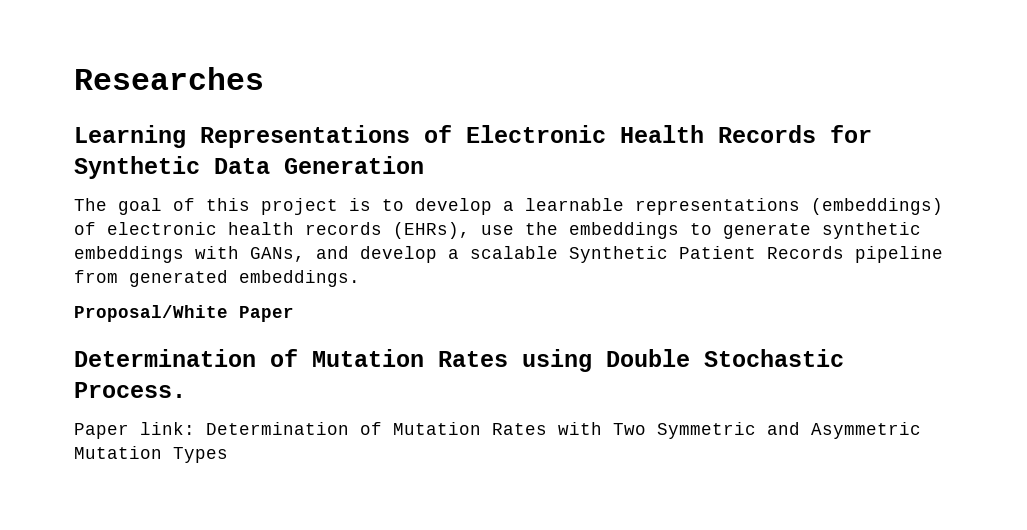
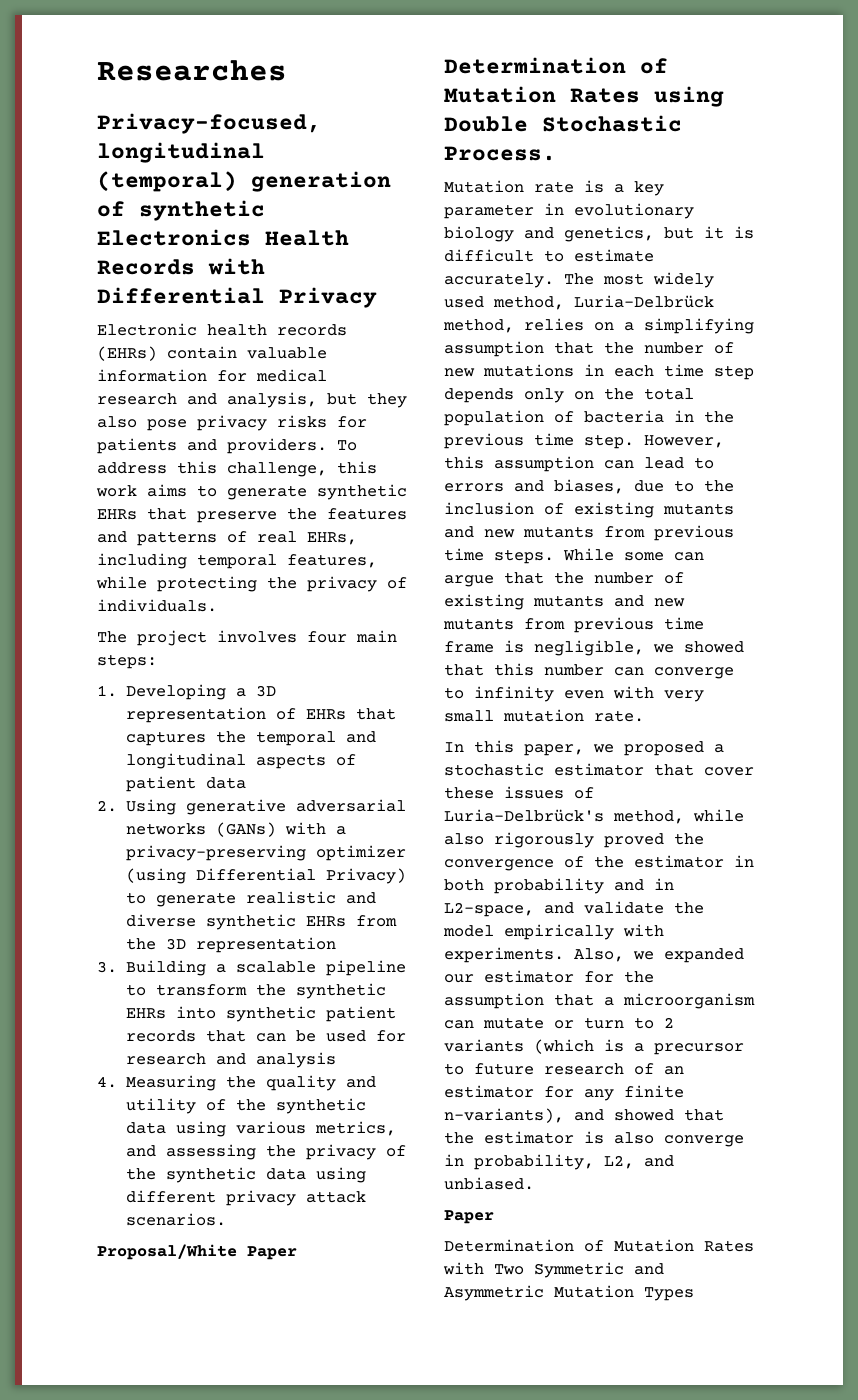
[74,125,872,148] [74,156,424,179] [74,198,943,215] [74,222,921,239] [74,246,943,263] [74,270,360,287] Learning Representations of Electronic Health Records for Synthetic Data Generation // The goal of this project is to develop a learnable representations (embeddings) of electronic health records (EHRs), use the embeddings to generate synthetic embeddings with GANs, and develop a scalable Synthetic Patient Records pipeline from generated embeddings. -> [97,113,321,134] [97,142,265,163] [97,171,391,192] [97,200,265,221] [97,229,349,246] [97,258,265,275] [97,287,377,308] [97,323,347,336] [97,346,327,361] [97,369,327,382] [97,392,407,408] [97,415,367,431] [97,438,357,454] [97,461,377,477] [96,484,407,500] [97,508,407,523] [97,531,357,546] [97,553,377,569] [96,576,407,592] [97,599,217,612] [97,630,397,646] [97,654,157,669] [97,684,276,700] [125,707,396,723] [125,731,376,746] [125,753,356,769] [125,776,246,792] [97,799,406,815] [125,822,346,837] [125,845,406,861] [125,868,406,884] [125,891,376,907] [125,914,397,930] [125,937,336,953] [97,960,406,976] [125,983,386,999] [125,1006,396,1022] [125,1030,406,1042] [125,1052,336,1068] [97,1075,376,1091] [125,1098,366,1114] [125,1121,396,1137] [125,1144,406,1160] [125,1167,366,1183] [125,1190,366,1206] [125,1213,226,1226] Privacy‑focused, longitudinal (temporal) generation of synthetic Electronics Health Records with Differential Privacy // Electronic health records (EHRs) contain valuable information for medical research and analysis, but they also pose privacy risks for patients and providers. To address this challenge, this work aims to generate synthetic EHRs that preserve the features and patterns of real EHRs, including temporal features, while protecting the privacy of individuals. // The project involves four main steps: // 1. Developing a 3D representation of EHRs that captures the temporal and longitudinal aspects of patient data // 2. Using generative adversarial networks (GANs) with a privacy-preserving optimizer (using Differential Privacy) to generate realistic and diverse synthetic EHRs from the 3D representation // 3. Building a scalable pipeline to transform the synthetic EHRs into synthetic patient records that can be used for research and analysis // 4. Measuring the quality and utility of the synthetic data using various metrics, and assessing the privacy of the synthetic data using different privacy attack scenarios.
[74,422,195,439] // Paper link: -> [444,180,664,196] [444,203,694,219] [444,226,754,242] [444,249,654,262] [444,272,714,288] [444,295,714,310] [443,318,754,334] [444,341,734,357] [444,364,754,380] [444,388,694,403] [444,410,734,426] [444,433,724,449] [444,456,714,472] [444,479,734,494] [444,502,734,518] [444,525,734,541] [444,548,704,564] [444,572,684,587] [444,594,685,610] [443,617,704,633] [444,640,744,656] [444,663,734,679] [444,686,704,702] [444,709,644,722] [444,740,724,756] [444,763,754,776] [444,786,594,799] [444,809,744,824] [444,832,704,848] [444,855,754,871] [444,878,674,894] [444,901,704,917] [443,924,664,940] [444,947,744,963] [444,970,654,983] [444,993,755,1009] [444,1017,674,1029] [444,1039,744,1055] [444,1063,684,1075] [444,1085,684,1101] [444,1108,724,1123] [444,1131,744,1147] [444,1154,674,1170] [444,1177,534,1190] [444,1210,494,1224] // Mutation rate is a key parameter in evolutionary biology and genetics, but it is difficult to estimate accurately. The most widely used method, Luria–Delbrück method, relies on a simplifying assumption that the number of new mutations in each time step depends only on the total population of bacteria in the previous time step. However, this assumption can lead to errors and biases, due to the inclusion of existing mutants and new mutants from previous time steps. While some can argue that the number of existing mutants and new mutants from previous time frame is negligible, we showed that this number can converge to infinity even with very small mutation rate. // In this paper, we proposed a stochastic estimator that cover these issues of Luria–Delbrück's method, while also rigorously proved the convergence of the estimator in both probability and in L2-space, and validate the model empirically with experiments. Also, we expanded our estimator for the assumption that a microorganism can mutate or turn to 2 variants (which is a precursor to future research of an estimator for any finite n-variants), and showed that the estimator is also converge in probability, L2, and unbiased. // Paper //

